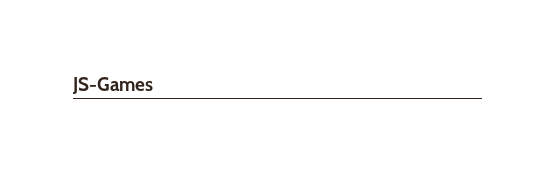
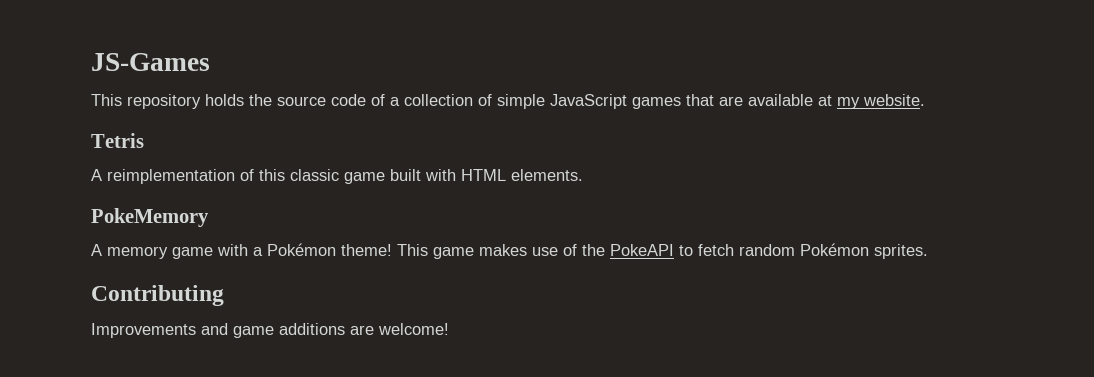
(153, 85) none -> [91,94,925,109] [91,133,144,148] [91,169,583,184] [91,208,209,227] [91,243,928,259] [91,285,224,306] [91,323,449,338] // This repository holds the source code of a collection of simple JavaScript games that are available at my website. // Tetris // A reimplementation of this classic game built with HTML elements. // PokeMemory // A memory game with a Pokémon theme! This game makes use of the PokeAPI to fetch random Pokémon sprites. // Contributing // Improvements and game additions are welcome!

